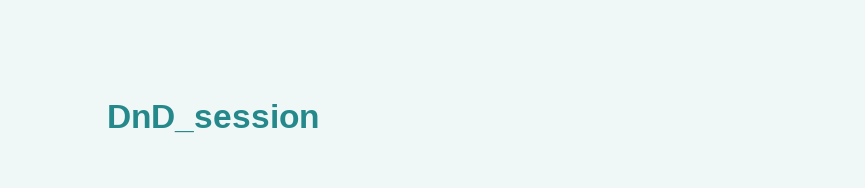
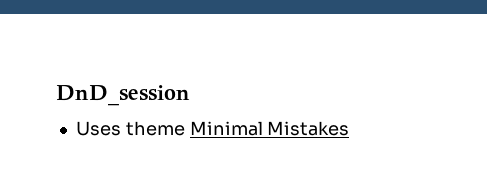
(319, 118) none -> [75,121,350,136] // Uses theme Minimal Mistakes

